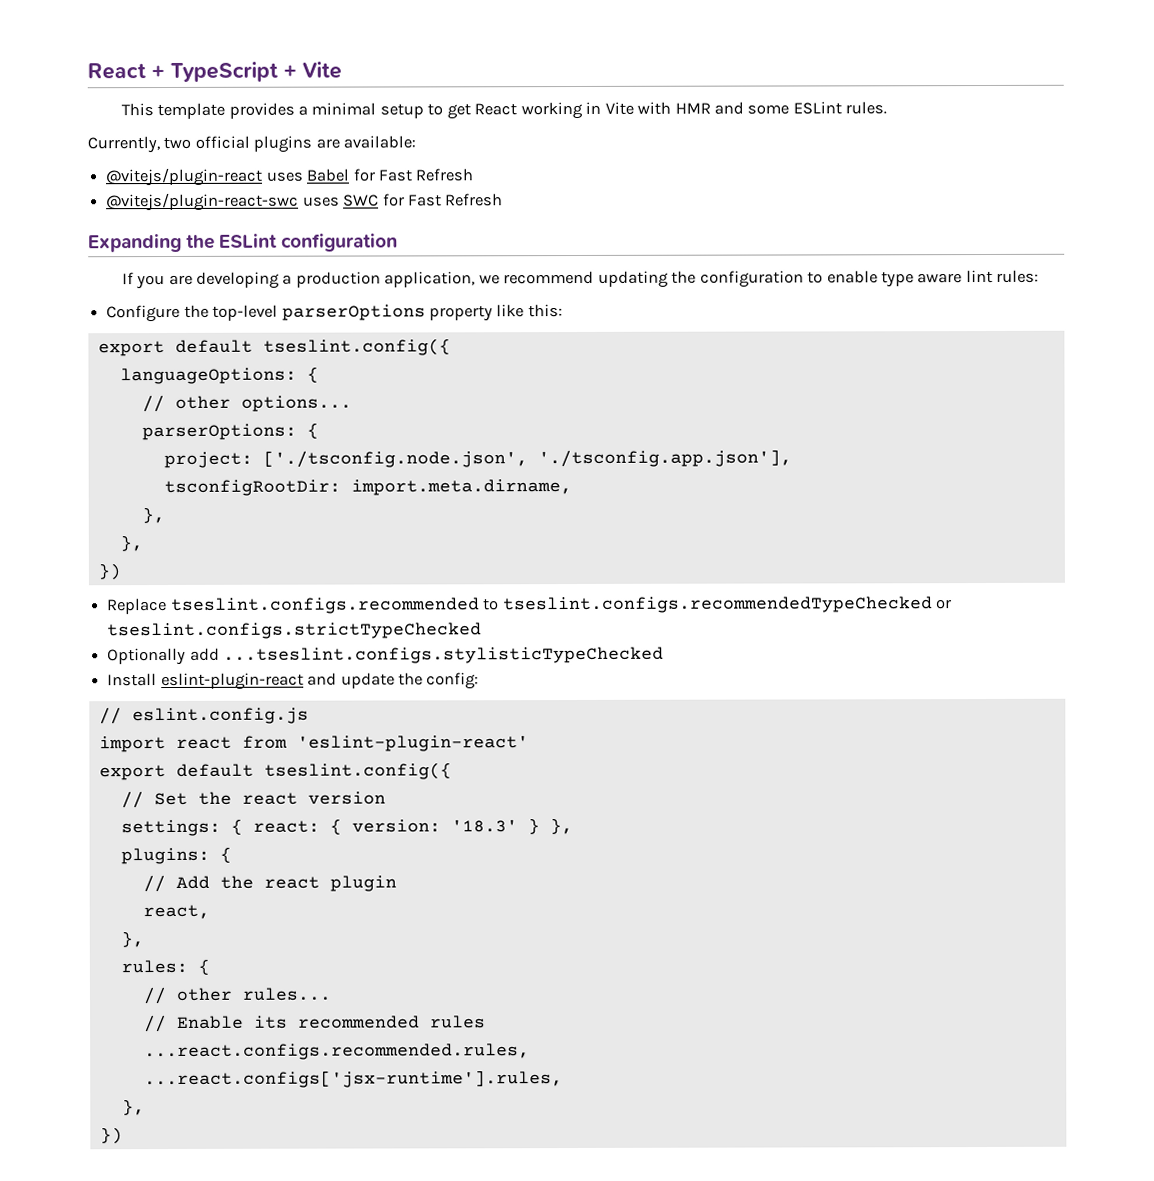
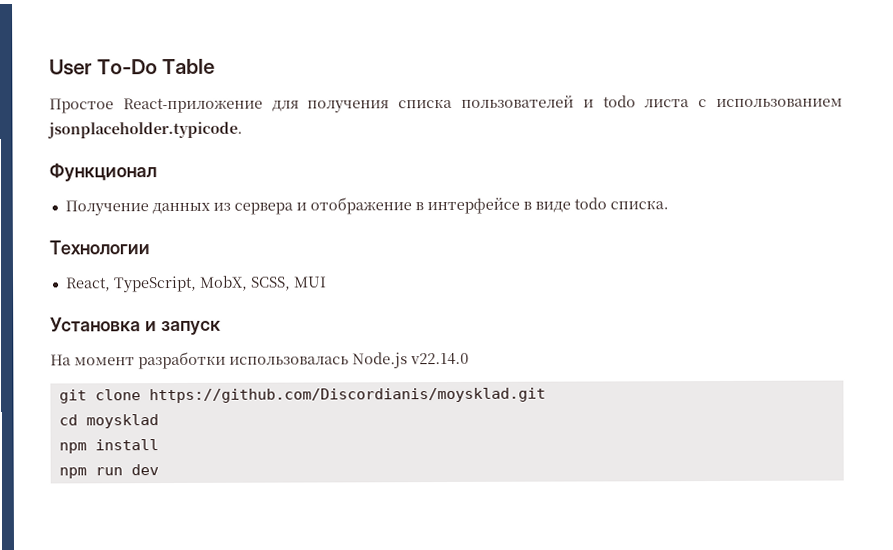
[87,61,342,82] [120,101,888,120] [87,135,417,154] [105,167,474,187] [106,192,504,212] [88,233,399,253] [121,269,1040,290] [106,304,563,323] [97,338,451,357] [119,366,319,385] [141,395,352,413] [141,422,319,441] [163,449,792,469] [163,479,572,497] [141,507,165,524] [119,535,143,552] [97,563,121,581] [107,596,952,615] [107,622,483,640] [107,646,665,666] [107,672,480,691] [98,707,309,725] [98,735,529,753] [98,762,452,781] [120,791,386,809] [120,818,573,837] [120,846,232,865] [142,875,397,893] [142,904,210,920] [120,931,144,948] [120,958,210,975] [142,987,332,1005] [143,1015,486,1033] [143,1043,530,1061] [143,1070,563,1089] [121,1099,145,1116] [99,1127,123,1145] React + TypeScript + Vite // This template provides a minimal setup to get React working in Vite with HMR and some ESLint rules. // Currently, two official plugins are available: // @vitejs/plugin-react uses Babel for Fast Refresh // @vitejs/plugin-react-swc uses SWC for Fast Refresh // Expanding the ESLint configuration // If you are developing a production application, we recommend updating the configuration to enable type aware lint rules: // Configure the top-level parserOptions property like this: // export default tseslint.config({ // languageOptions: { // // other options... // parserOptions: { // project: ['./tsconfig.node.json', './tsconfig.app.json'], // tsconfigRootDir: import.meta.dirname, // }, // }, // }) // Replace tseslint.configs.recommended to tseslint.configs.recommendedTypeChecked or tseslint.configs.strictTypeChecked // Optionally add ...tseslint.configs.stylisticTypeChecked // Install eslint-plugin-react and update the config: // // eslint.config.js // import react from 'eslint-plugin-react' // export default tseslint.config({ // // Set the react version // settings: { react: { version: '18.3' } }, // plugins: { // // Add the react plugin // react, // }, // rules: { // // other rules... // // Enable its recommended rules // ...react.configs.recommended.rules, // ...react.configs['jsx-runtime'].rules, // }, // }) -> [49,58,216,75] [49,95,843,114] [47,121,243,139] [49,163,157,182] [64,197,669,216] [49,240,150,255] [65,275,327,293] [50,317,221,336] [50,351,469,370] [58,387,546,404] [58,414,159,429] [58,439,159,454] [58,464,159,479] User To-Do Table // Простое React-приложение для получения списка пользователей и todo листа с использованием jsonplaceholder.typicode. // Функционал // Получение данных из сервера и отображение в интерфейсе в виде todo списка. // Технологии // React, TypeScript, MobX, SCSS, MUI // Установка и запуск // На момент разработки использовалась Node.js v22.14.0 // git clone https://github.com/Discordianis/moysklad.git // cd moysklad // npm install // npm run dev

